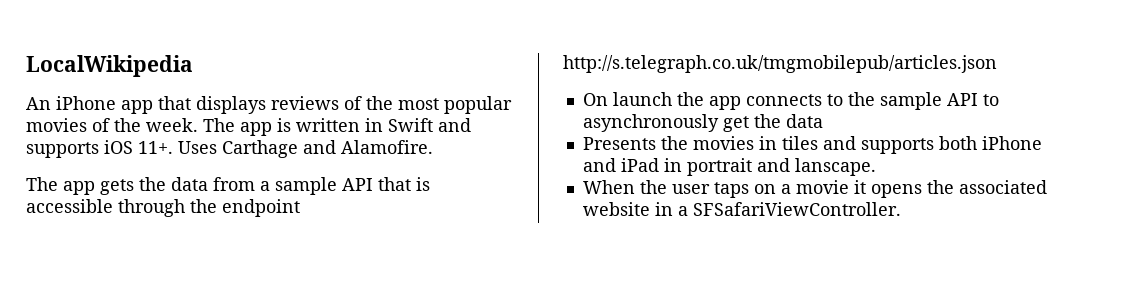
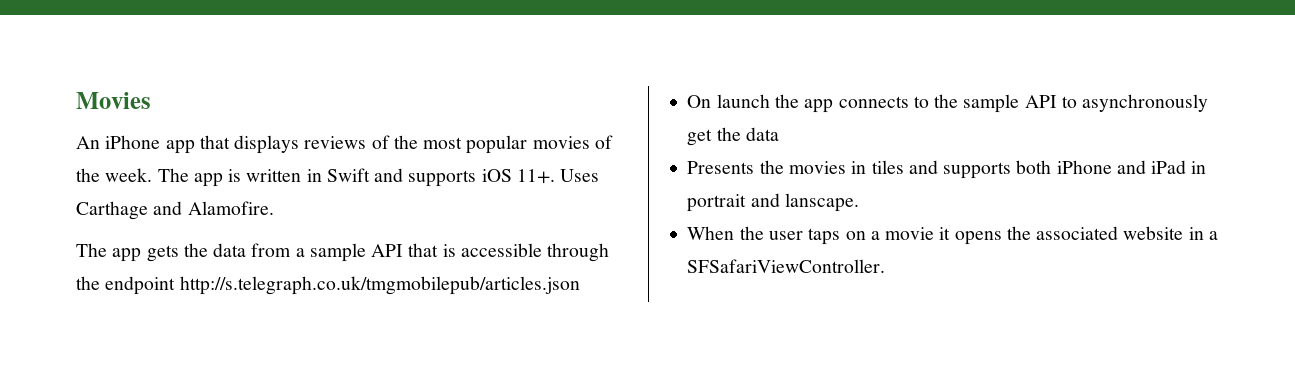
[26,55,193,77] LocalWikipedia -> [76,92,151,109] Movies

